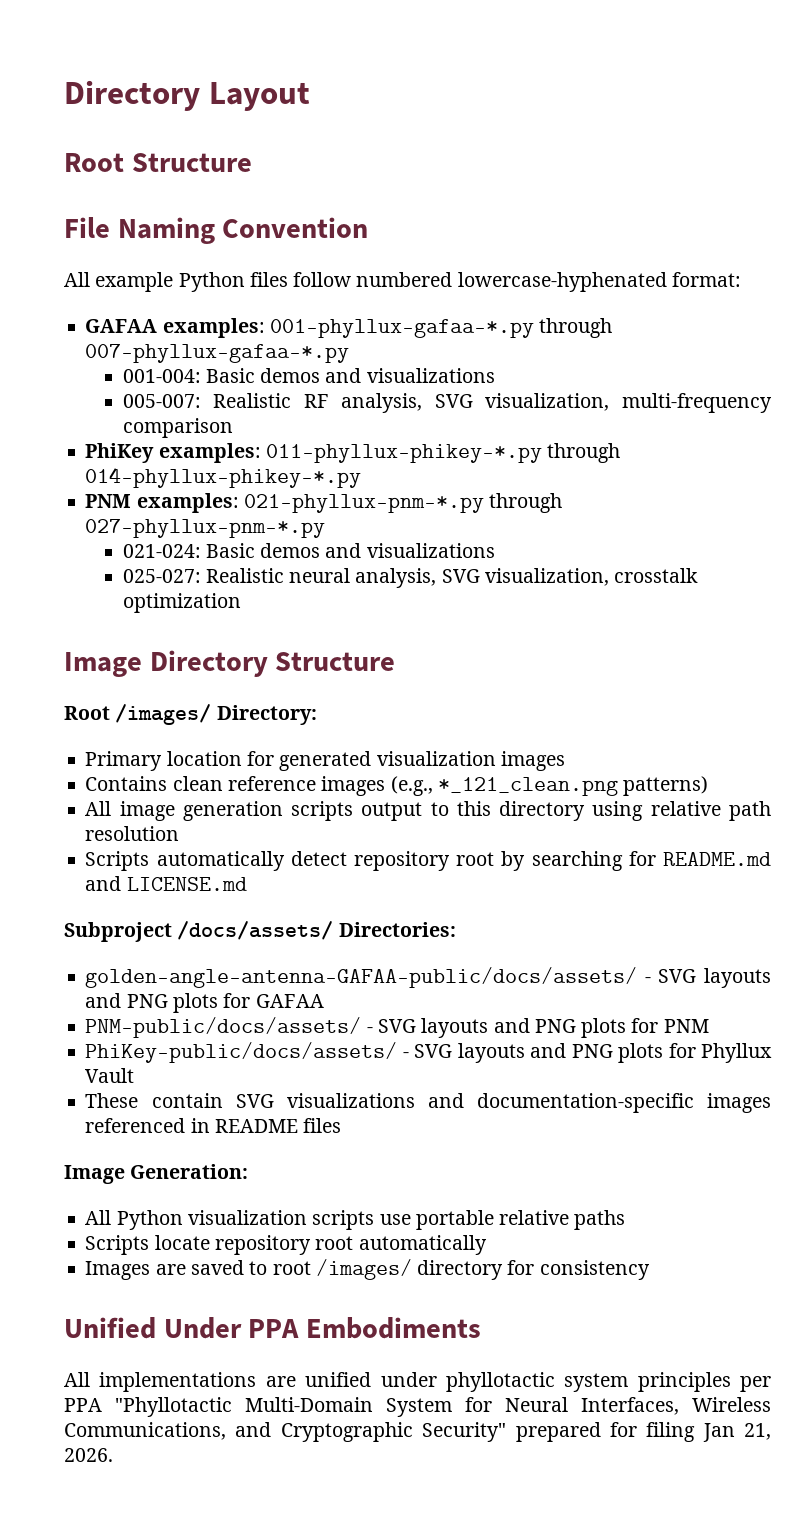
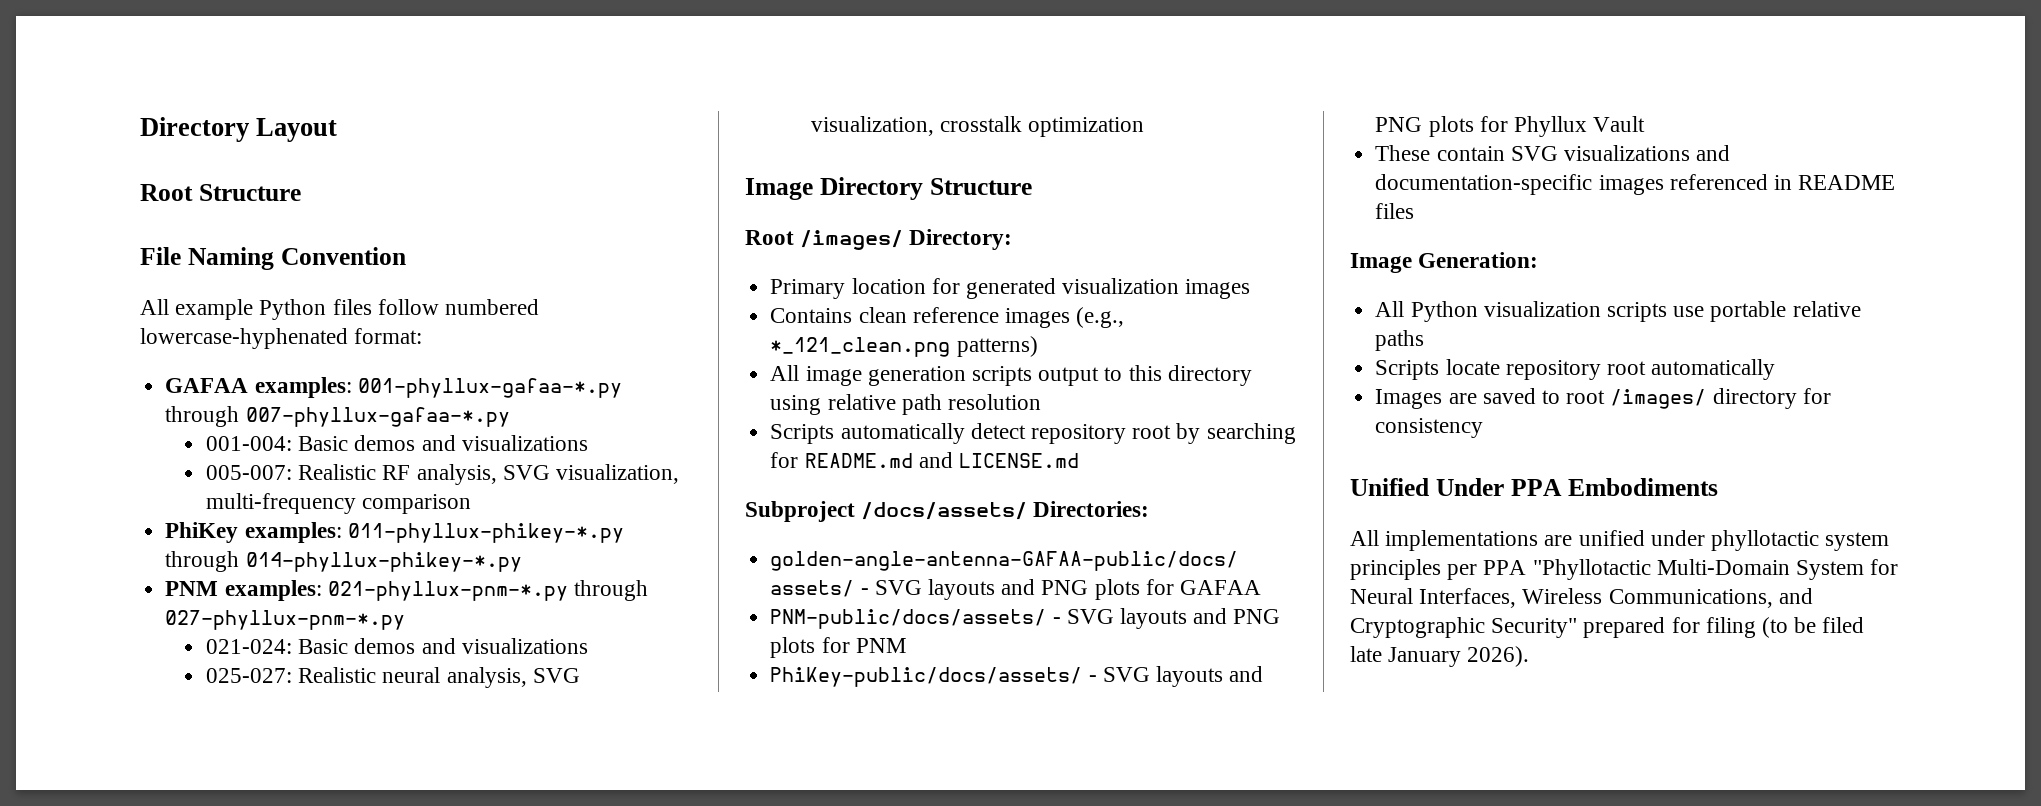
[702,1423,771,1442] [64,1448,113,1462] Jan 21, 2026. -> [1762,617,1865,638] [1350,646,1530,667] (to be filed late January 2026).

